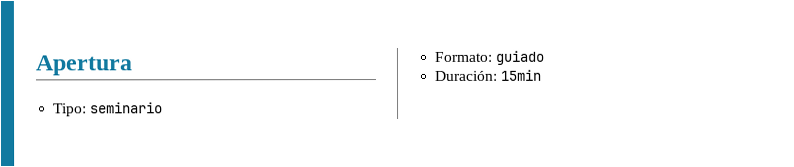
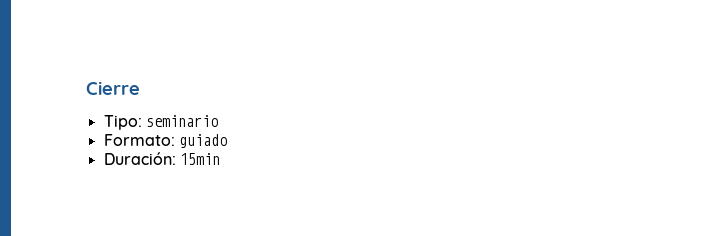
[35,55,132,76] Apertura -> [86,81,140,95] Cierre

